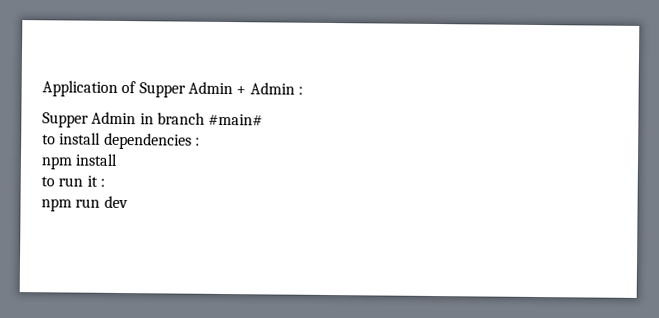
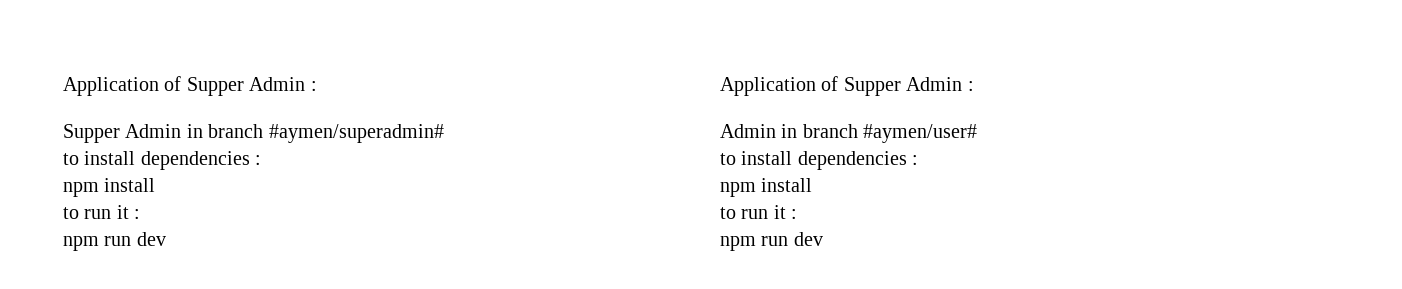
[42,80,295,98] Application of Supper Admin + Admin -> [63,76,306,96] Application of Supper Admin
[208,113,264,126] #main# -> [268,124,444,143] #aymen/superadmin#
(128, 202) none -> [720,76,974,96] [720,124,978,143] [720,151,919,170] [720,178,813,197] [720,205,798,219] [720,232,823,251] // Application of Supper Admin : // Admin in branch #aymen/user# // to install dependencies : // npm install // to run it : // npm run dev

